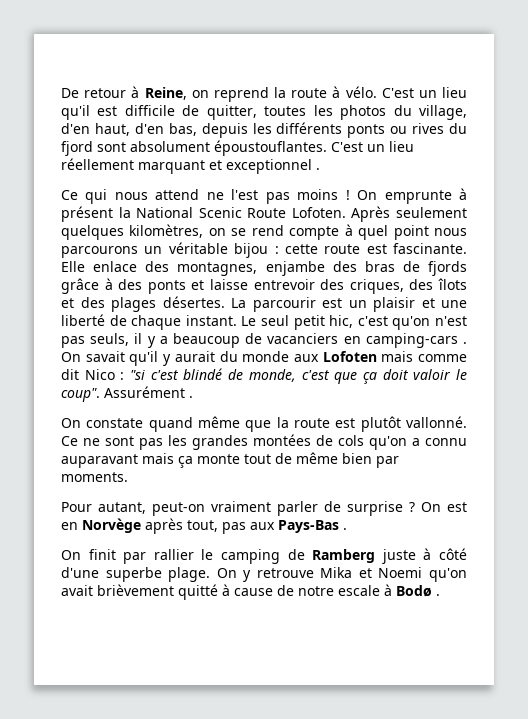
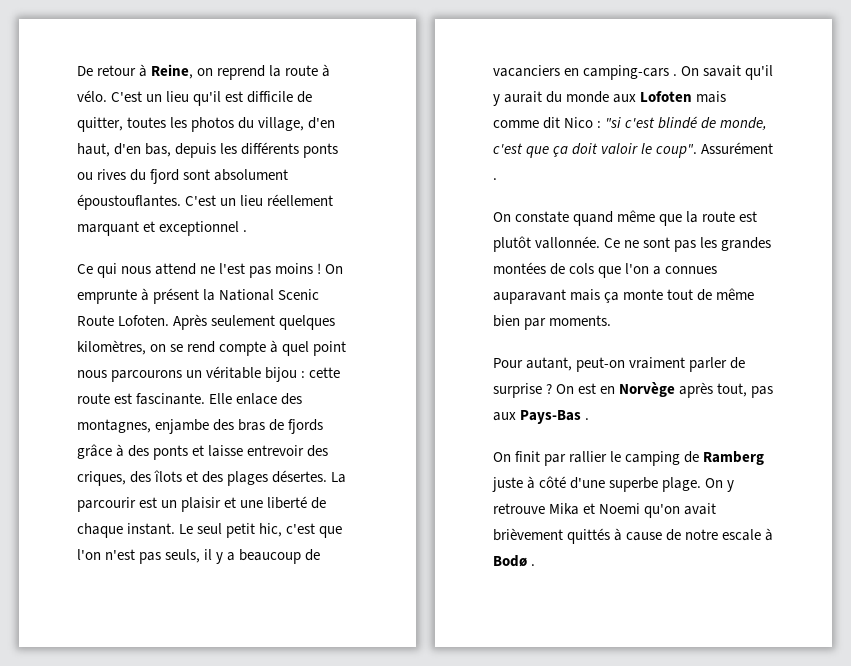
[392,316,431,330] qu'on -> [319,526,343,538] [77,549,101,560] que l'on
[405,416,467,428] vallonné. -> [535,236,601,249] vallonnée.
[369,436,467,450] qu'on a connu -> [598,263,718,278] que l'on a connues
[178,584,218,600] quitté -> [567,528,611,544] quittés

